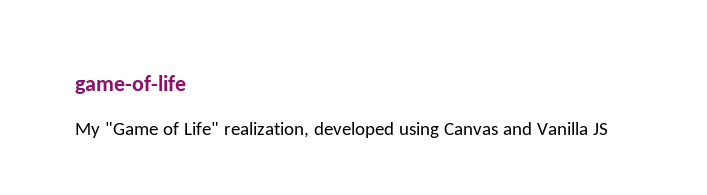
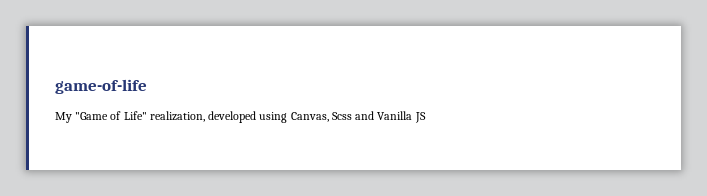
[443,123,498,135] Canvas -> [290,112,352,122] Canvas, Scss

